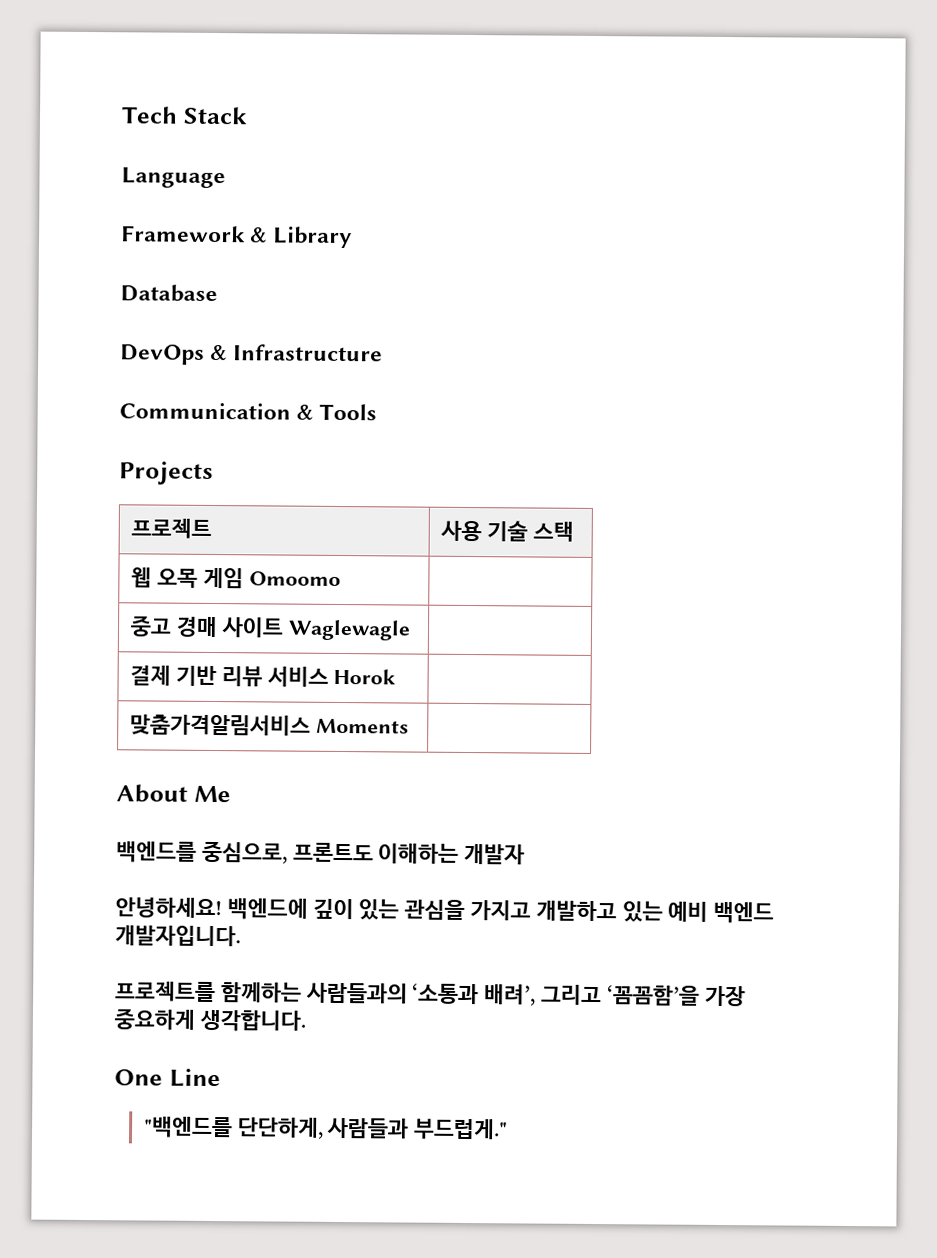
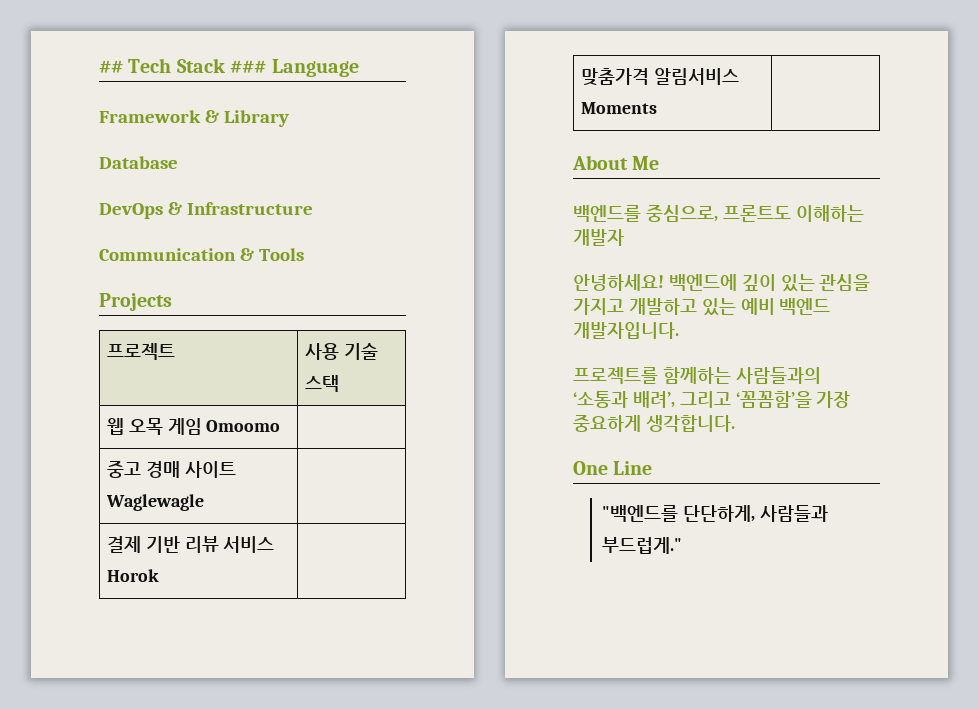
(121, 115) none -> [99,60,123,73] ##
(248, 115) // -> [230,60,267,73] ###
[130,714,312,736] 맞춤가격알림서비스 -> [580,68,739,86] 맞춤가격 알림서비스

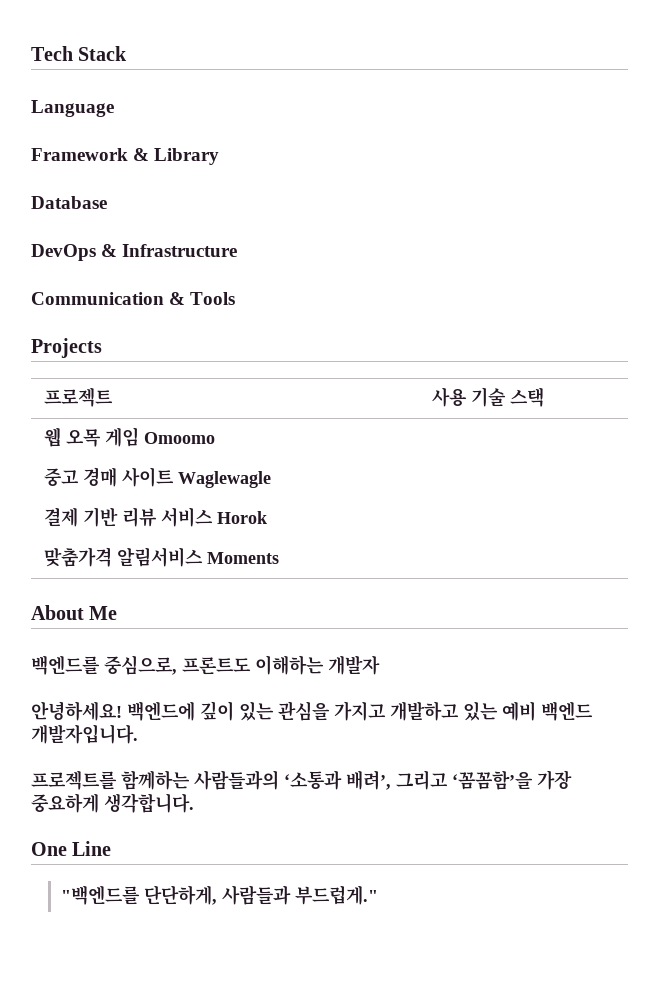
[99,60,123,73] ## -> (31, 53) none
[230,60,267,73] ### -> (128, 53) //

